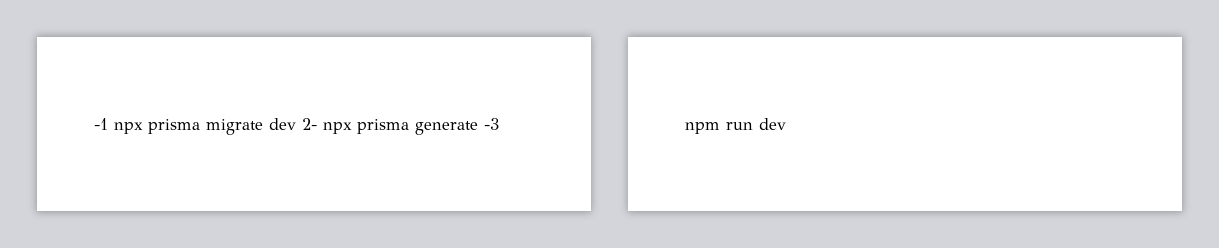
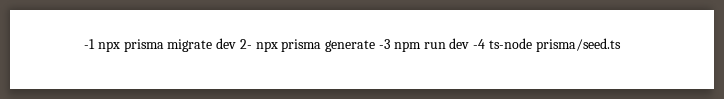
(786, 124) none -> [473,38,621,52] -4 ts-node prisma/seed.ts

